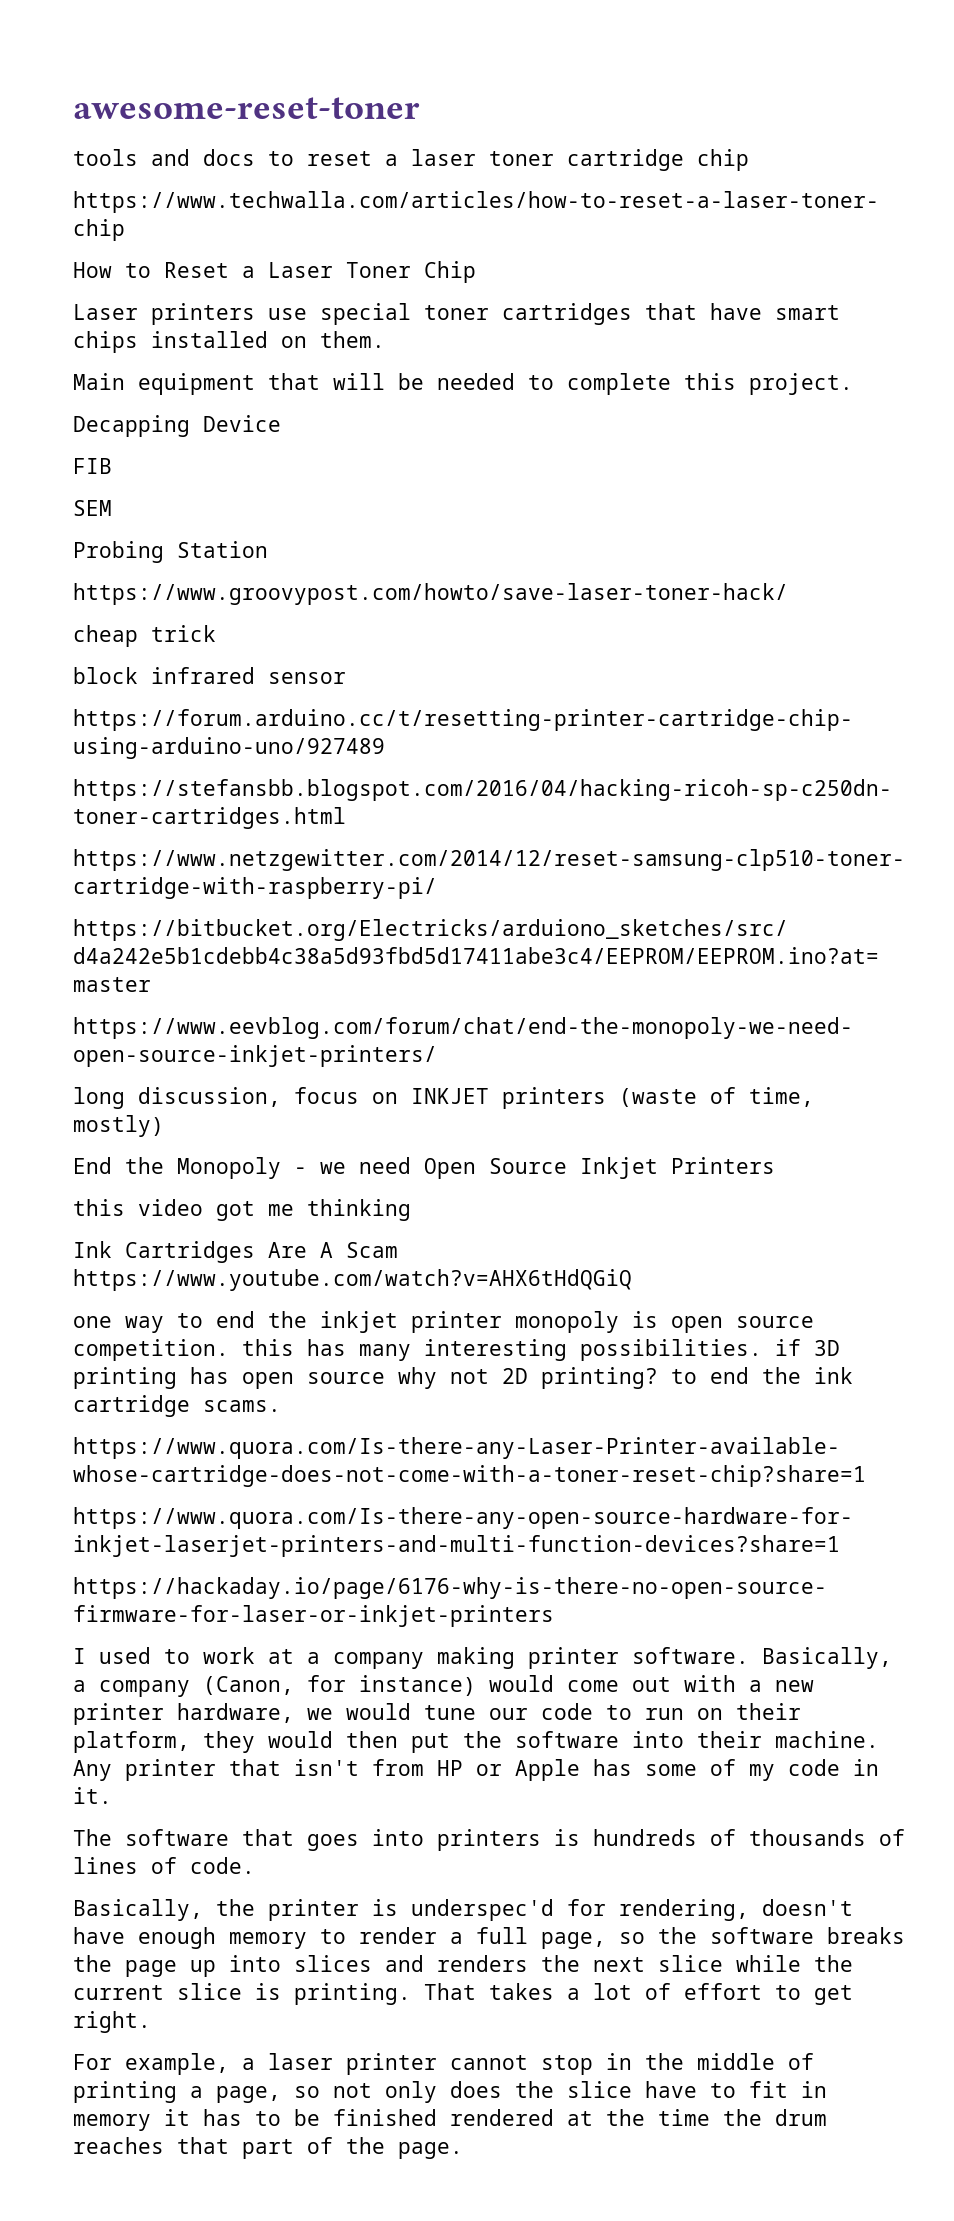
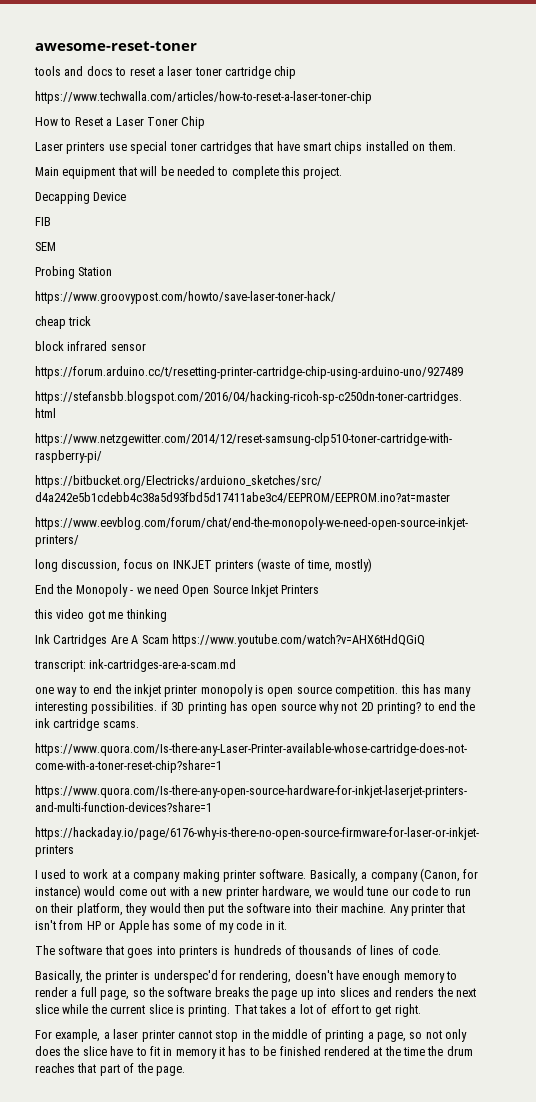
(632, 1280) none -> [34,659,237,672] // transcript: ink-cartridges-are-a-scam.md

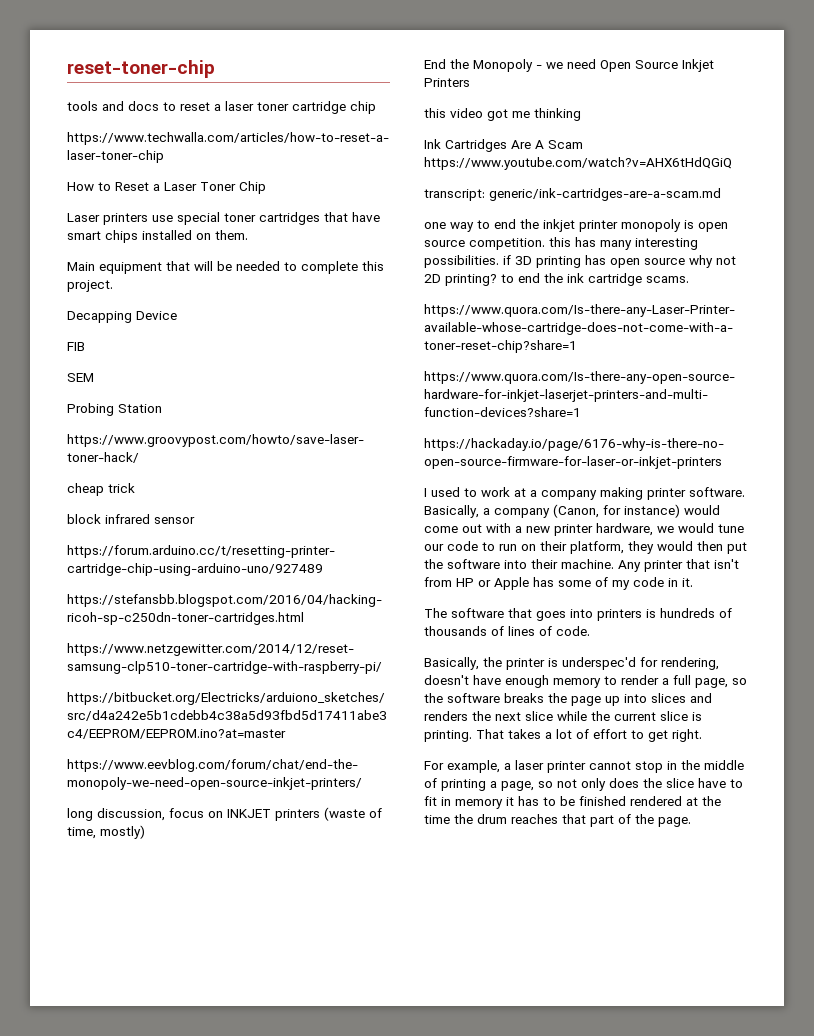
[35,41,197,51] awesome-reset-toner -> [67,60,215,78] reset-toner-chip
[89,659,237,672] ink-cartridges-are-a-scam.md -> [489,188,721,201] generic/ink-cartridges-are-a-scam.md

